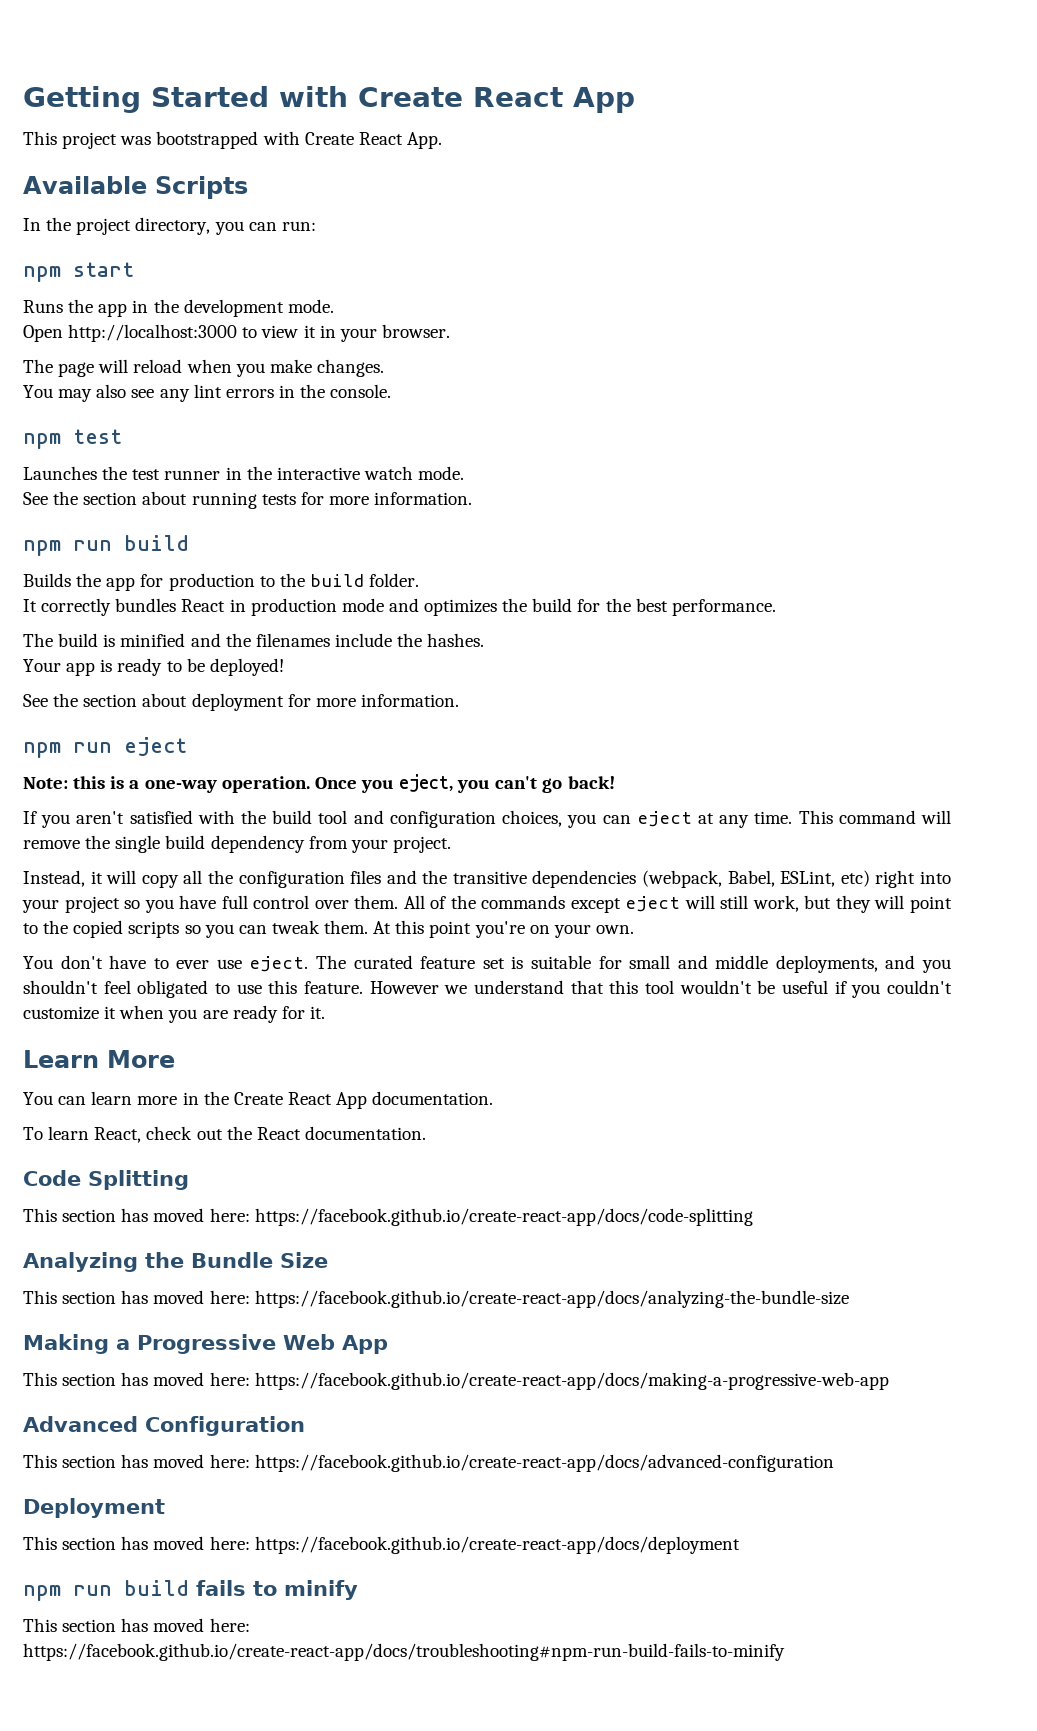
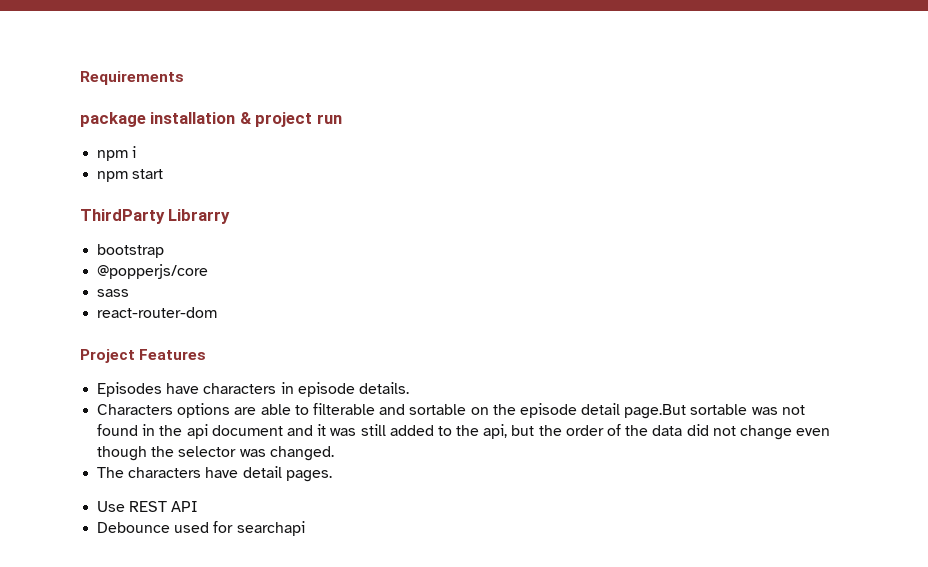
[23,86,635,113] [23,131,442,149] [23,176,248,199] [23,217,316,235] [23,262,134,282] [23,299,334,317] [23,324,450,342] [23,359,384,377] [23,384,392,402] [23,429,122,449] [23,466,465,480] [23,491,473,509] [23,535,189,556] [23,573,420,591] [23,598,776,616] [23,633,485,647] [23,658,284,676] [23,693,459,711] [23,737,187,758] [23,774,615,793] [23,810,952,828] [23,835,451,853] [23,870,952,888] [22,895,952,913] [23,920,634,938] [23,955,951,973] [23,980,952,998] [23,1005,325,1023] [23,1050,175,1068] [23,1091,494,1109] [23,1126,426,1143] [23,1170,189,1190] [23,1208,753,1226] [23,1252,328,1272] [23,1290,849,1308] [23,1334,388,1354] [23,1372,889,1390] [23,1416,305,1436] [23,1454,834,1472] [23,1498,165,1518] [23,1536,740,1554] [23,1580,358,1601] [23,1618,250,1632] [23,1643,785,1661] Getting Started with Create React App // This project was bootstrapped with Create React App. // Available Scripts // In the project directory, you can run: // npm start // Runs the app in the development mode. // Open http://localhost:3000 to view it in your browser. // The page will reload when you make changes. // You may also see any lint errors in the console. // npm test // Launches the test runner in the interactive watch mode. // See the section about running tests for more information. // npm run build // Builds the app for production to the build folder. // It correctly bundles React in production mode and optimizes the build for the best performance. // The build is minified and the filenames include the hashes. // Your app is ready to be deployed! // See the section about deployment for more information. // npm run eject // Note: this is a one-way operation. Once you eject, you can't go back! // If you aren't satisfied with the build tool and configuration choices, you can eject at any time. This command will remove the single build dependency from your project. // Instead, it will copy all the configuration files and the transitive dependencies (webpack, Babel, ESLint, etc) right into your project so you have full control over them. All of the commands except eject will still work, but they will point to the copied scripts so you can tweak them. At this point you're on your own. // You don't have to ever use eject. The curated feature set is suitable for small and middle deployments, and you shouldn't feel obligated to use this feature. However we understand that this tool wouldn't be useful if you couldn't customize it when you are ready for it. // Learn More // You can learn more in the Create React App documentation. // To learn React, check out the React documentation. // Code Splitting // This section has moved here: https://facebook.github.io/create-react-app/docs/code-splitting // Analyzing the Bundle Size // This section has moved here: https://facebook.github.io/create-react-app/docs/analyzing-the-bundle-size // Making a Progressive Web App // This section has moved here: https://facebook.github.io/create-react-app/docs/making-a-progressive-web-app // Advanced Configuration // This section has moved here: https://facebook.github.io/create-react-app/docs/advanced-configuration // Deployment // This section has moved here: https://facebook.github.io/create-react-app/docs/deployment // npm run build fails to minify // This section has moved here: https://facebook.github.io/create-react-app/docs/troubleshooting#npm-run-build-fails-to-minify -> [80,71,184,85] [80,112,342,127] [97,146,137,161] [97,169,164,182] [80,209,231,224] [97,244,165,258] [97,264,209,279] [97,289,130,297] [97,307,218,318] [80,349,207,363] [97,382,409,397] [97,403,805,419] [97,424,831,440] [97,446,334,461] [97,466,332,482] [97,501,199,512] [97,521,305,536] Requirements // package installation & project run // npm i // npm start // ThirdParty Librarry // bootstrap // @popperjs/core // sass // react-router-dom // Project Features // Episodes have characters in episode details. // Characters options are able to filterable and sortable on the episode detail page.But sortable was not found in the api document and it was still added to the api, but the order of the data did not change even though the selector was changed. // The characters have detail pages. // Use REST API // Debounce used for searchapi

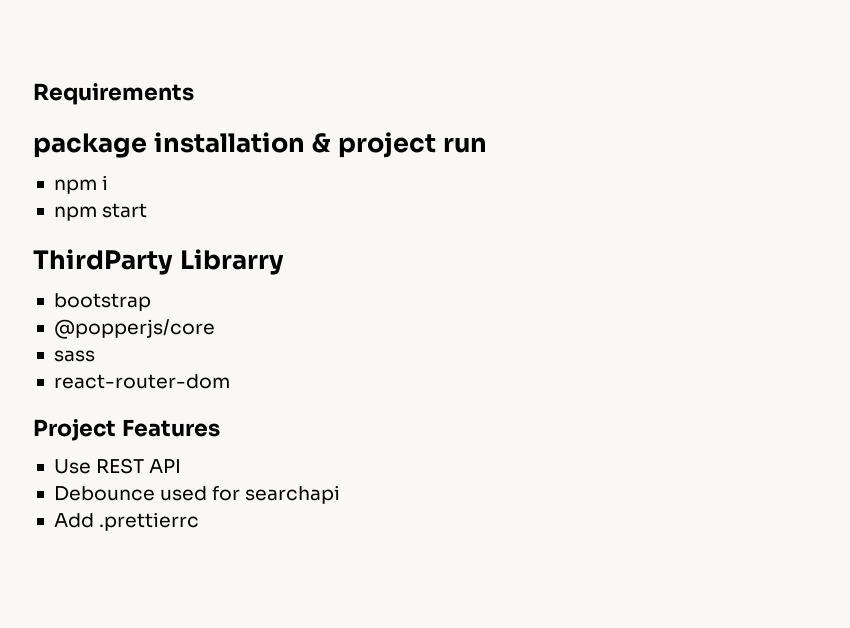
[97,382,409,397] [97,403,805,419] [97,424,831,440] [97,446,334,461] [97,466,332,482] // Episodes have characters in episode details. // Characters options are able to filterable and sortable on the episode detail page.But sortable was not found in the api document and it was still added to the api, but the order of the data did not change even though the selector was changed. // The characters have detail pages. -> (220, 428) none
(305, 528) none -> [53,512,200,531] // Add .prettierrc

